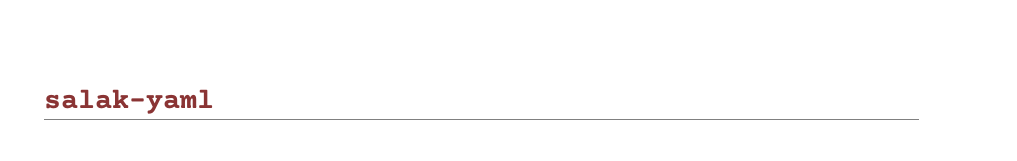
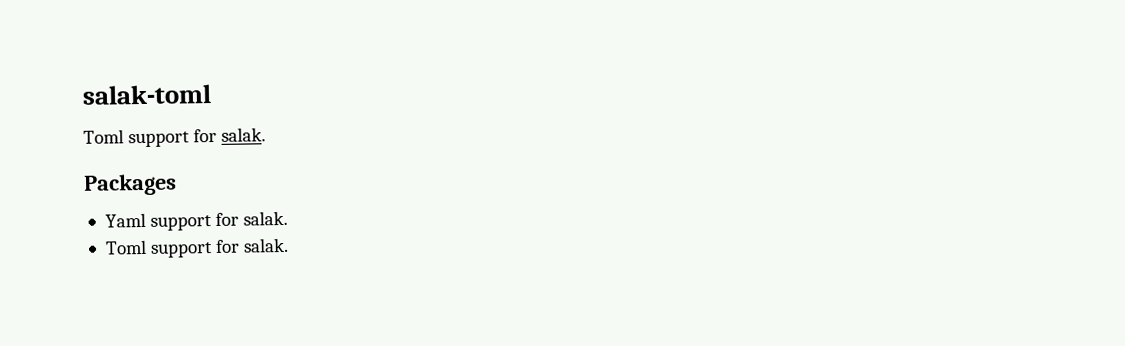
[44,89,214,114] salak-yaml -> [82,84,211,105] [83,127,267,148] [83,173,177,196] [104,210,289,231] [104,237,290,258] salak-toml // Toml support for salak. // Packages // Yaml support for salak. // Toml support for salak.

